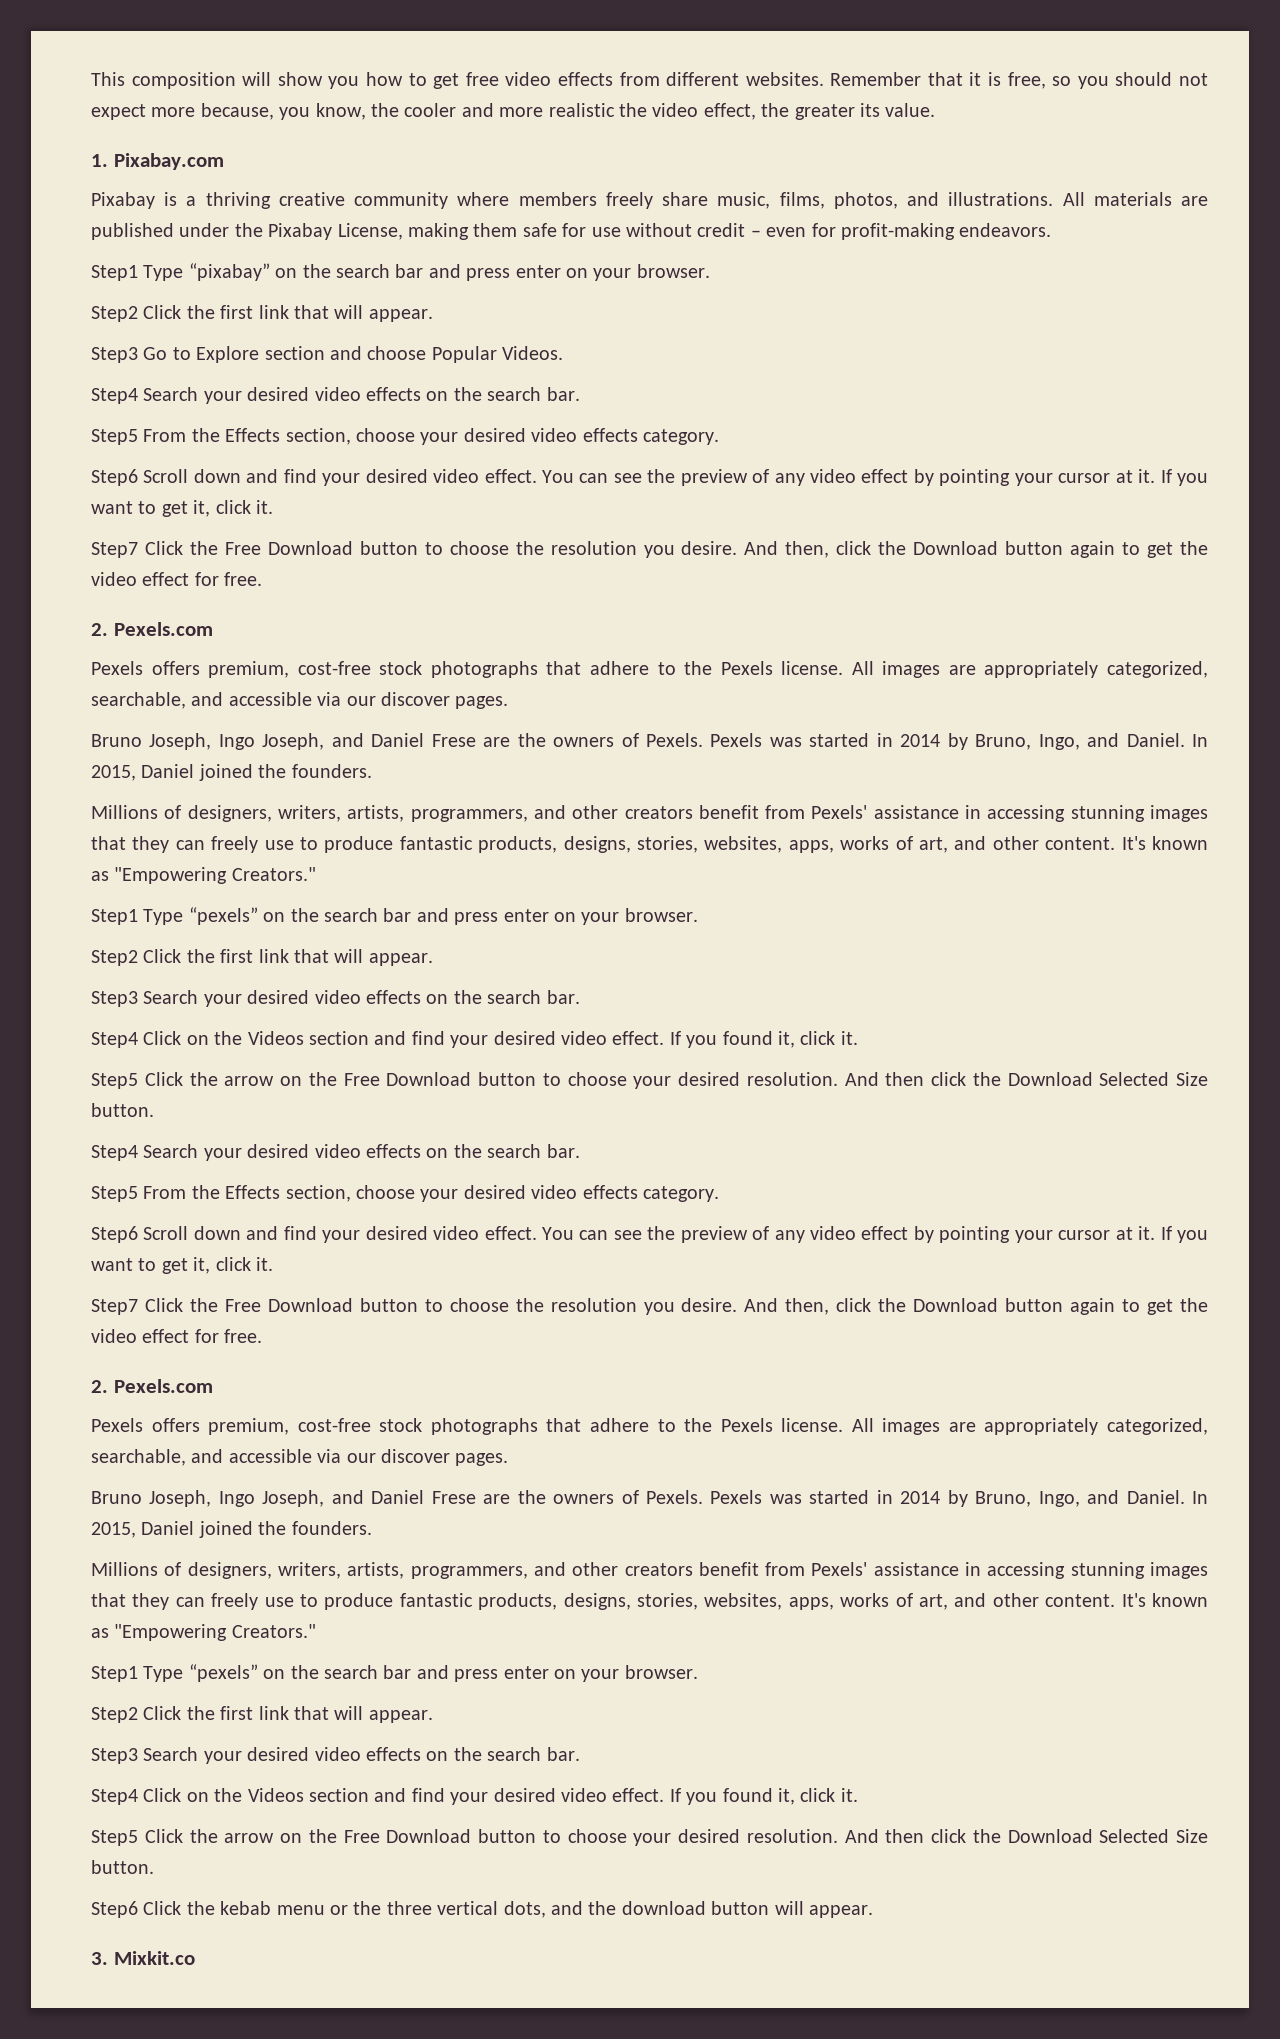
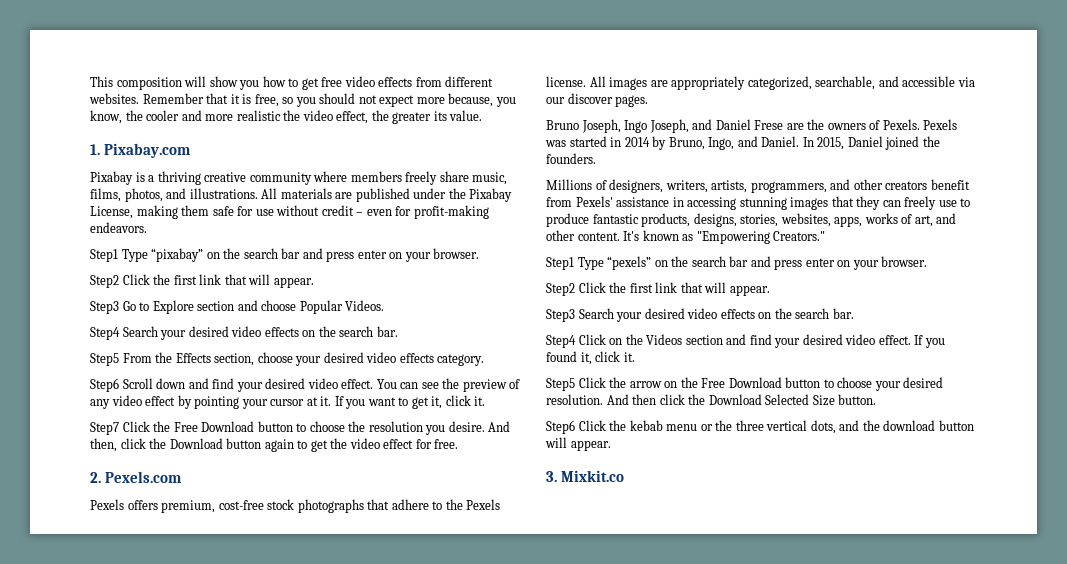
[91,1144,580,1161] [91,1185,719,1202] [91,1226,1209,1243] [91,1257,273,1274] [91,1298,1209,1315] [91,1329,263,1343] [91,1379,213,1393] [91,1418,1208,1435] [91,1449,509,1466] [91,1490,1209,1507] [91,1521,372,1538] [91,1562,1208,1579] [91,1593,1208,1610] [91,1624,316,1641] [91,1664,698,1682] [91,1706,433,1723] [91,1747,580,1764] [91,1788,858,1805] [91,1829,1208,1846] [91,1860,154,1874] // Step4 Search your desired video effects on the search bar. // Step5 From the Effects section, choose your desired video effects category. // Step6 Scroll down and find your desired video effect. You can see the preview of any video effect by pointing your cursor at it. If you want to get it, click it. // Step7 Click the Free Download button to choose the resolution you desire. And then, click the Download button again to get the video effect for free. // 2. Pexels.com // Pexels offers premium, cost-free stock photographs that adhere to the Pexels license. All images are appropriately categorized, searchable, and accessible via our discover pages. // Bruno Joseph, Ingo Joseph, and Daniel Frese are the owners of Pexels. Pexels was started in 2014 by Bruno, Ingo, and Daniel. In 2015, Daniel joined the founders. // Millions of designers, writers, artists, programmers, and other creators benefit from Pexels' assistance in accessing stunning images that they can freely use to produce fantastic products, designs, stories, websites, apps, works of art, and other content. It's known as "Empowering Creators." // Step1 Type “pexels” on the search bar and press enter on your browser. // Step2 Click the first link that will appear. // Step3 Search your desired video effects on the search bar. // Step4 Click on the Videos section and find your desired video effect. If you found it, click it. // Step5 Click the arrow on the Free Download button to choose your desired resolution. And then click the Download Selected Size button. -> (877, 399) none

